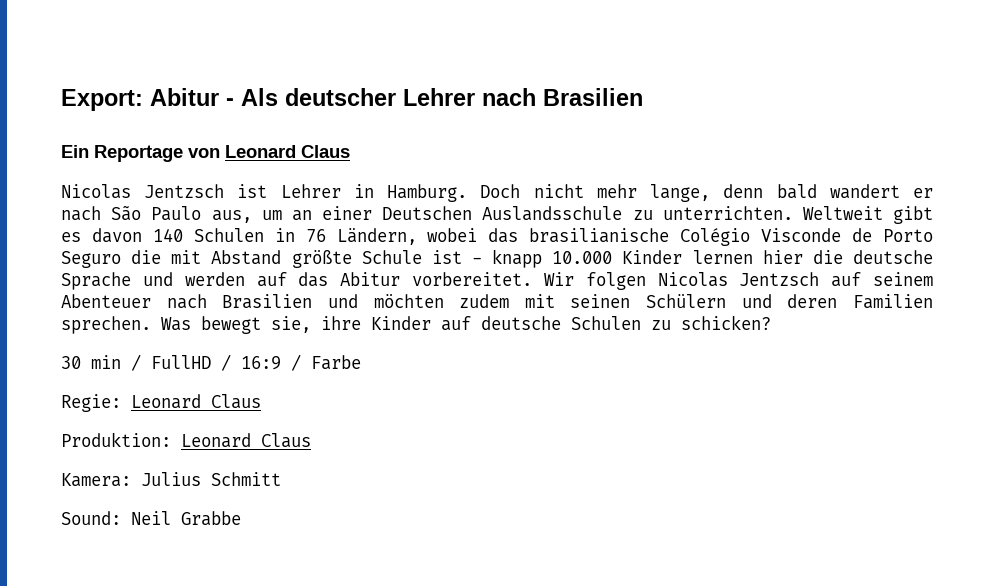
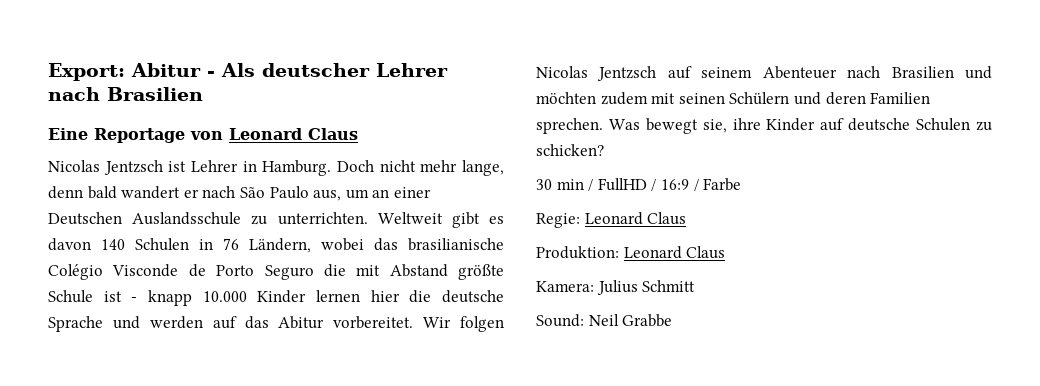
[61,145,89,158] Ein -> [48,128,88,140] Eine

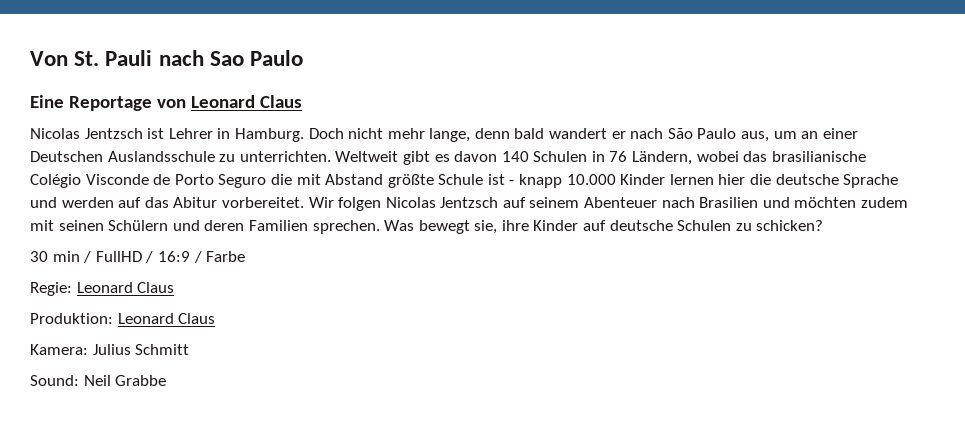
[48,63,448,81] [48,87,203,101] Export: Abitur - Als deutscher Lehrer nach Brasilien -> [30,50,304,66] Von St. Pauli nach Sao Paulo

